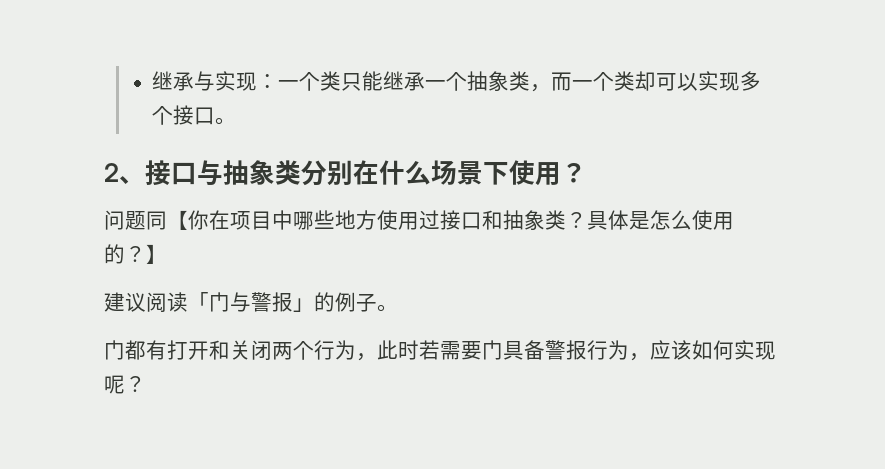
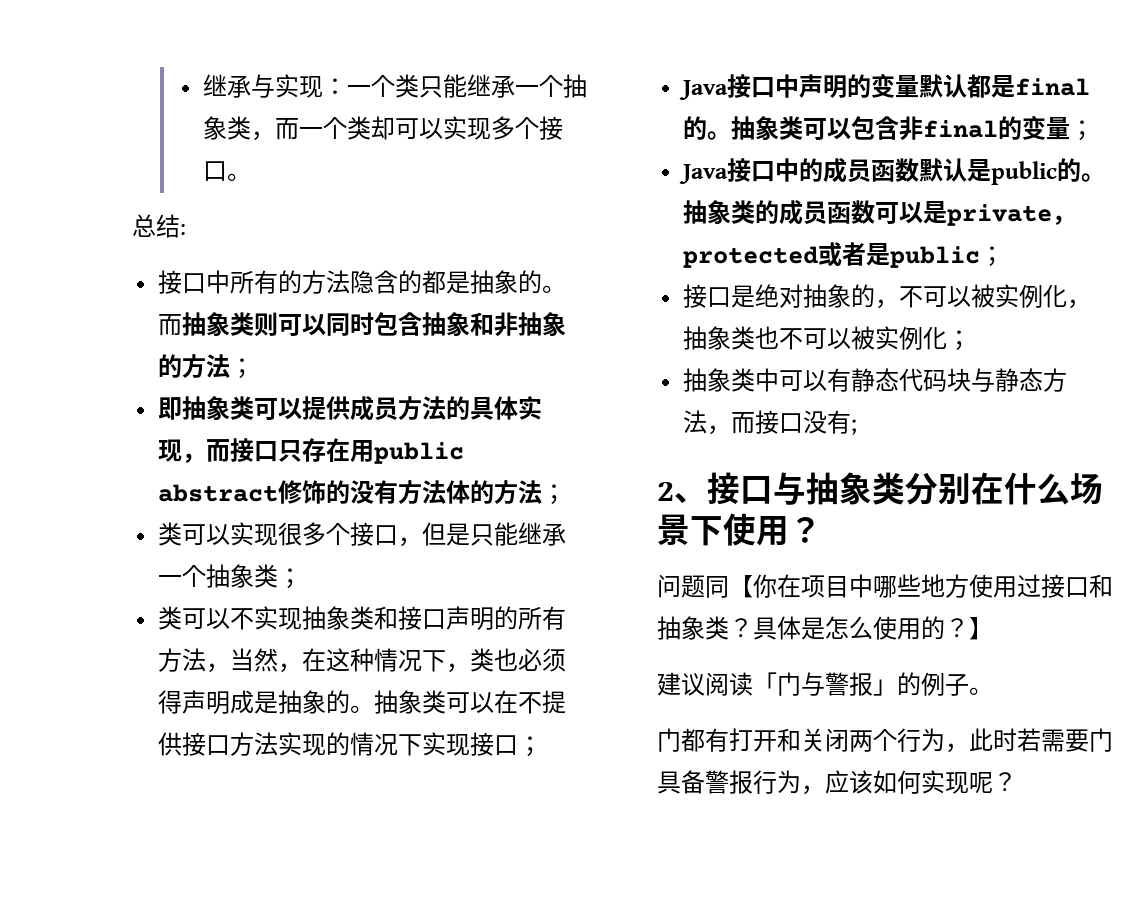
(237, 121) none -> [132,214,186,238] [158,270,567,294] [158,312,567,337] [158,354,255,379] [158,396,543,421] [158,438,465,464] [158,480,567,505] [158,522,567,547] [158,564,303,589] [158,606,567,630] [158,648,567,673] [158,690,567,714] [158,732,543,757] [679,73,1091,100] [683,115,1095,141] [679,158,1106,185] [683,200,1077,226] [683,242,1005,268] [683,284,1092,309] [683,326,972,351] [683,368,1068,392] [683,410,858,435] // 总结: // 接口中所有的方法隐含的都是抽象的。而抽象类则可以同时包含抽象和非抽象的方法； // 即抽象类可以提供成员方法的具体实现，而接口只存在用public abstract修饰的没有方法体的方法； // 类可以实现很多个接口，但是只能继承一个抽象类； // 类可以不实现抽象类和接口声明的所有方法，当然，在这种情况下，类也必须得声明成是抽象的。抽象类可以在不提供接口方法实现的情况下实现接口； // Java接口中声明的变量默认都是final的。抽象类可以包含非final的变量； // Java接口中的成员函数默认是public的。抽象类的成员函数可以是private，protected或者是public； // 接口是绝对抽象的，不可以被实例化，抽象类也不可以被实例化； // 抽象类中可以有静态代码块与静态方法，而接口没有;

